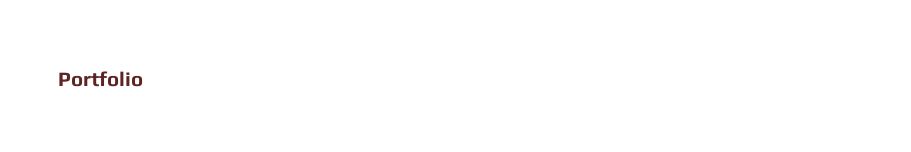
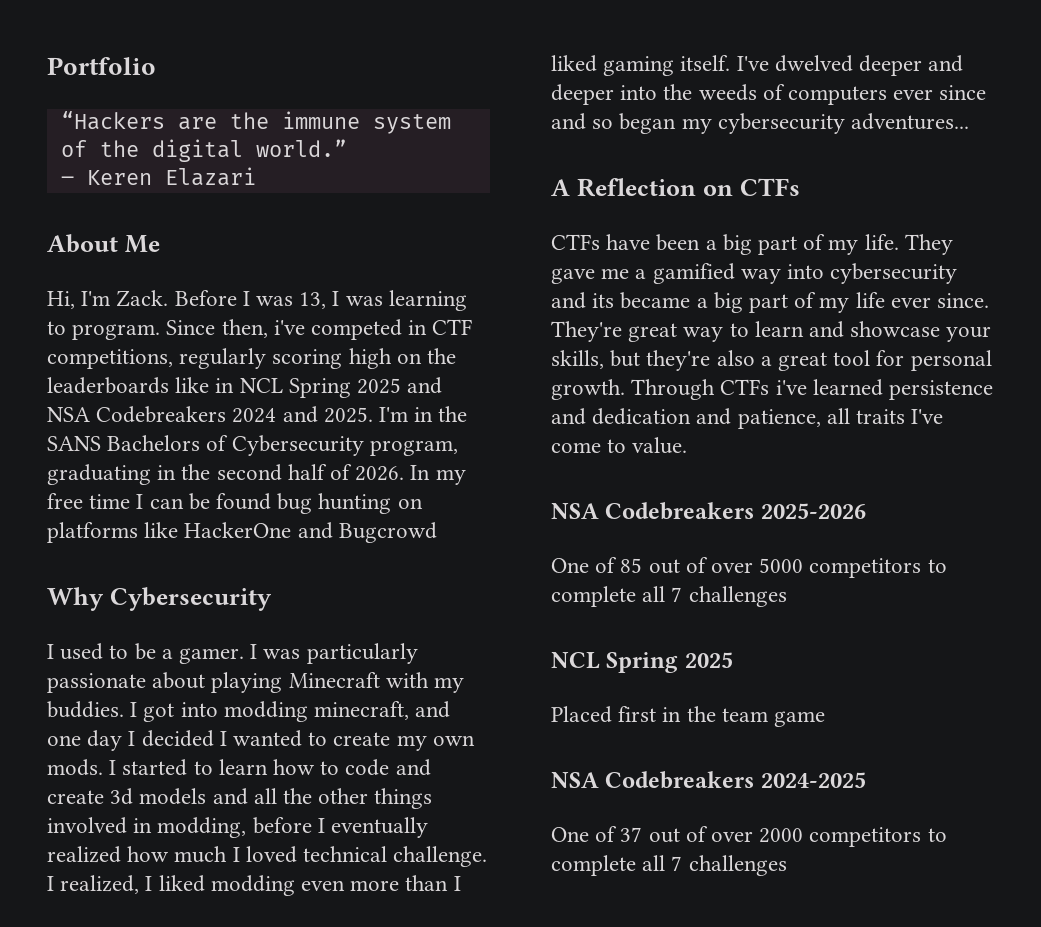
(143, 79) none -> [60,111,451,134] [60,139,347,162] [60,167,256,186] [47,234,160,253] [47,290,467,311] [47,319,473,340] [47,348,457,369] [47,377,443,398] [47,406,468,423] [47,435,458,456] [47,464,466,485] [47,493,423,514] [47,522,437,543] [47,587,272,611] [47,643,418,664] [47,672,465,693] [47,701,451,722] [47,730,475,751] [47,759,431,776] [47,788,433,809] [47,817,429,838] [47,846,488,867] [47,875,461,896] [551,55,964,76] [551,84,987,105] [551,113,970,134] [551,178,800,197] [551,234,953,255] [551,263,958,284] [551,292,990,313] [551,321,992,342] [551,350,992,371] [551,379,994,400] [551,408,944,429] [551,437,688,454] [551,502,866,520] [551,557,947,578] [551,586,787,607] [551,652,733,673] [551,706,826,727] [551,771,866,789] [551,826,947,847] [551,855,787,876] // “Hackers are the immune system of the digital world.” // ― Keren Elazari // About Me // Hi, I'm Zack. Before I was 13, I was learning to program. Since then, i've competed in CTF competitions, regularly scoring high on the leaderboards like in NCL Spring 2025 and NSA Codebreakers 2024 and 2025. I'm in the SANS Bachelors of Cybersecurity program, graduating in the second half of 2026. In my free time I can be found bug hunting on platforms like HackerOne and Bugcrowd // Why Cybersecurity // I used to be a gamer. I was particularly passionate about playing Minecraft with my buddies. I got into modding minecraft, and one day I decided I wanted to create my own mods. I started to learn how to code and create 3d models and all the other things involved in modding, before I eventually realized how much I loved technical challenge. I realized, I liked modding even more than I liked gaming itself. I've dwelved deeper and deeper into the weeds of computers ever since and so began my cybersecurity adventures... // A Reflection on CTFs // CTFs have been a big part of my life. They gave me a gamified way into cybersecurity and its became a big part of my life ever since. They're great way to learn and showcase your skills, but they're also a great tool for personal growth. Through CTFs i've learned persistence and dedication and patience, all traits I've come to value. // NSA Codebreakers 2025-2026 // One of 85 out of over 5000 competitors to complete all 7 challenges // NCL Spring 2025 // Placed first in the team game // NSA Codebreakers 2024-2025 // One of 37 out of over 2000 competitors to complete all 7 challenges

